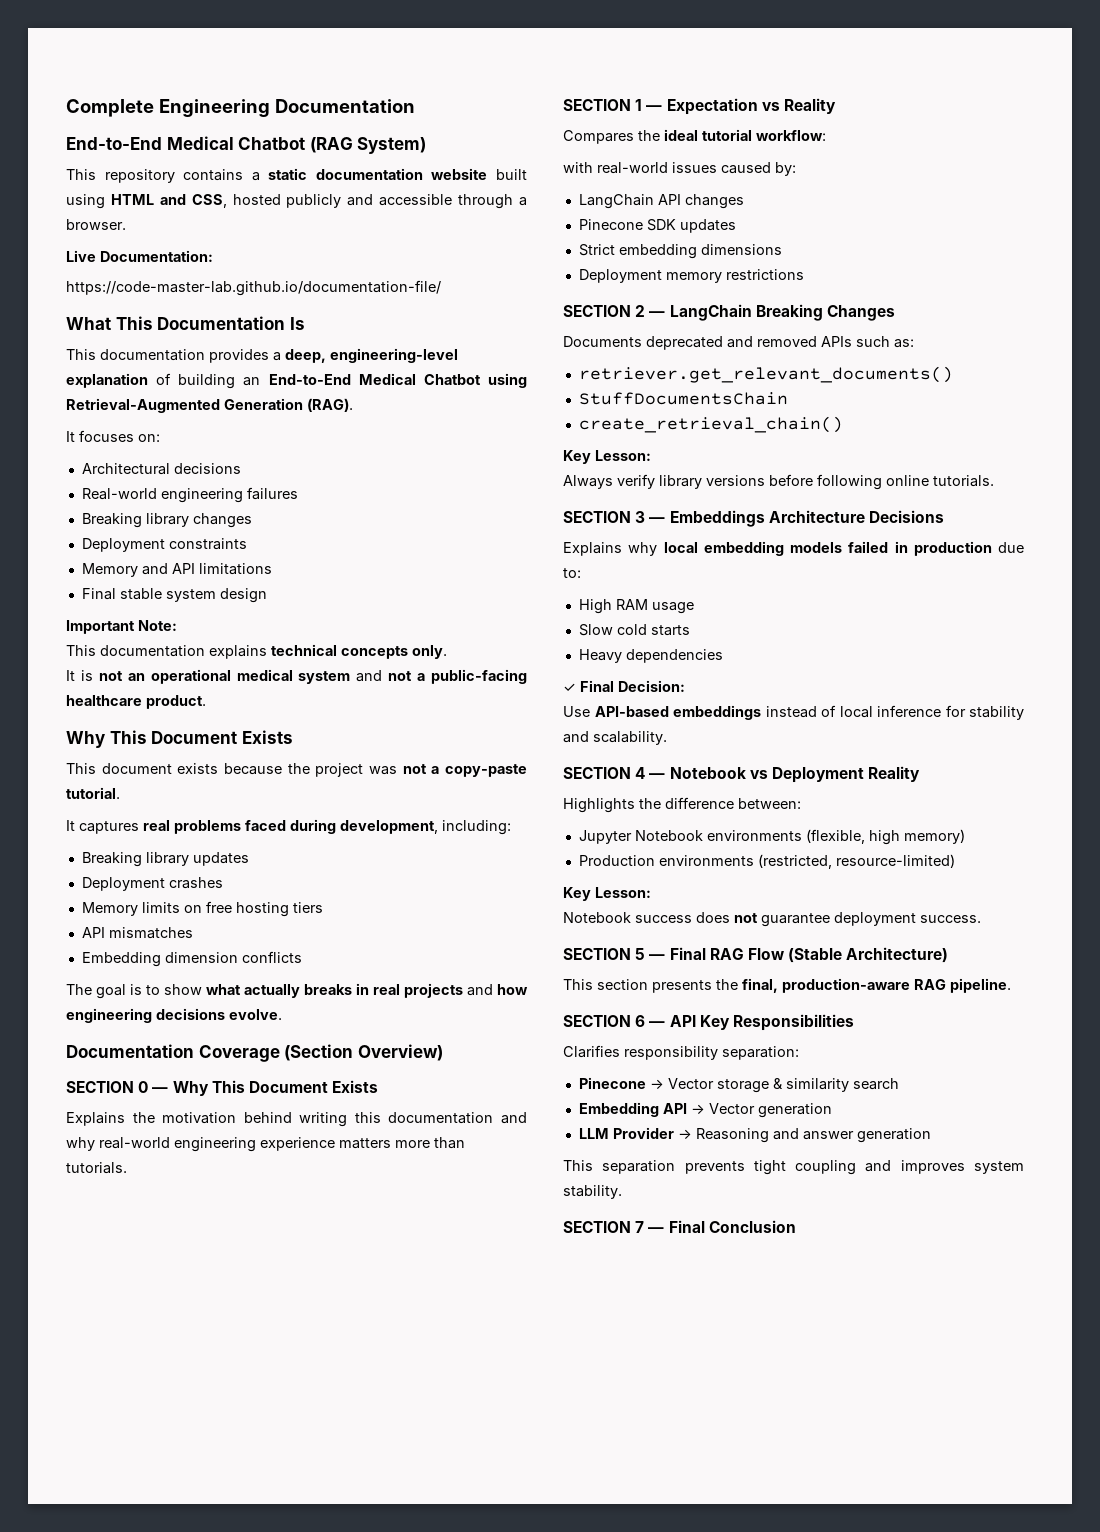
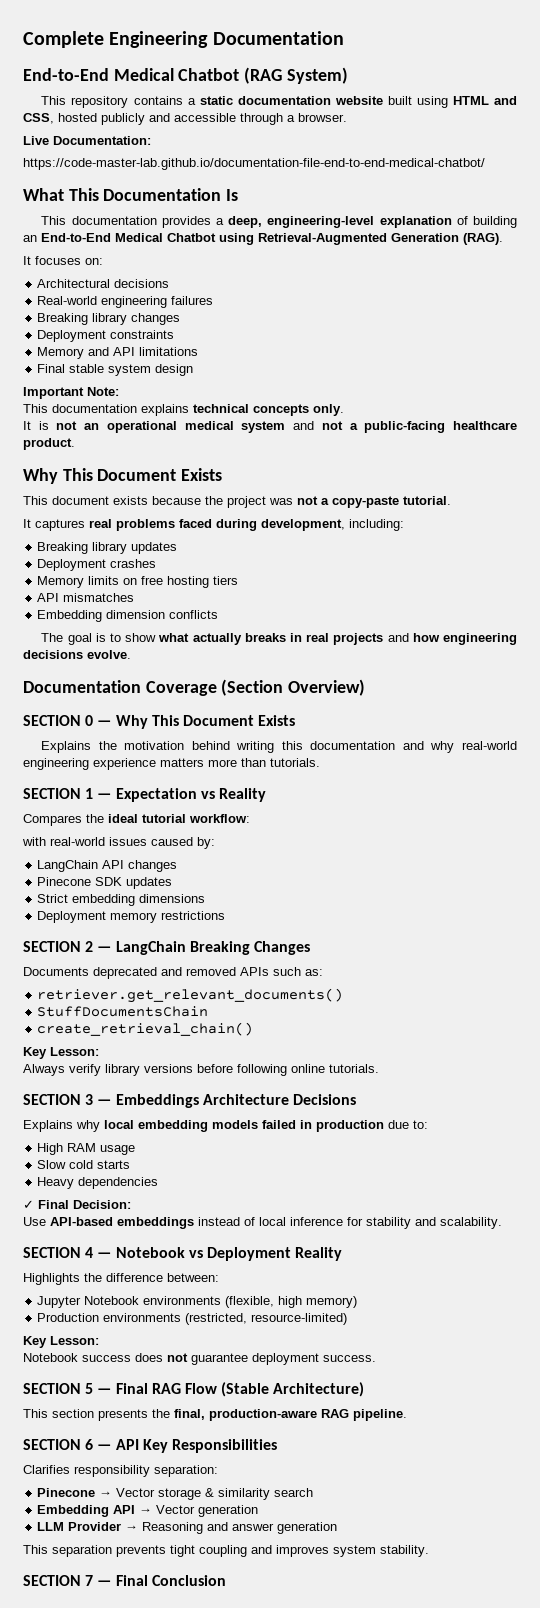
[66,280,441,296] https://code-master-lab.github.io/documentation-file/ -> [23,158,485,170] https://code-master-lab.github.io/documentation-file-end-to-end-medical-chatbot/

